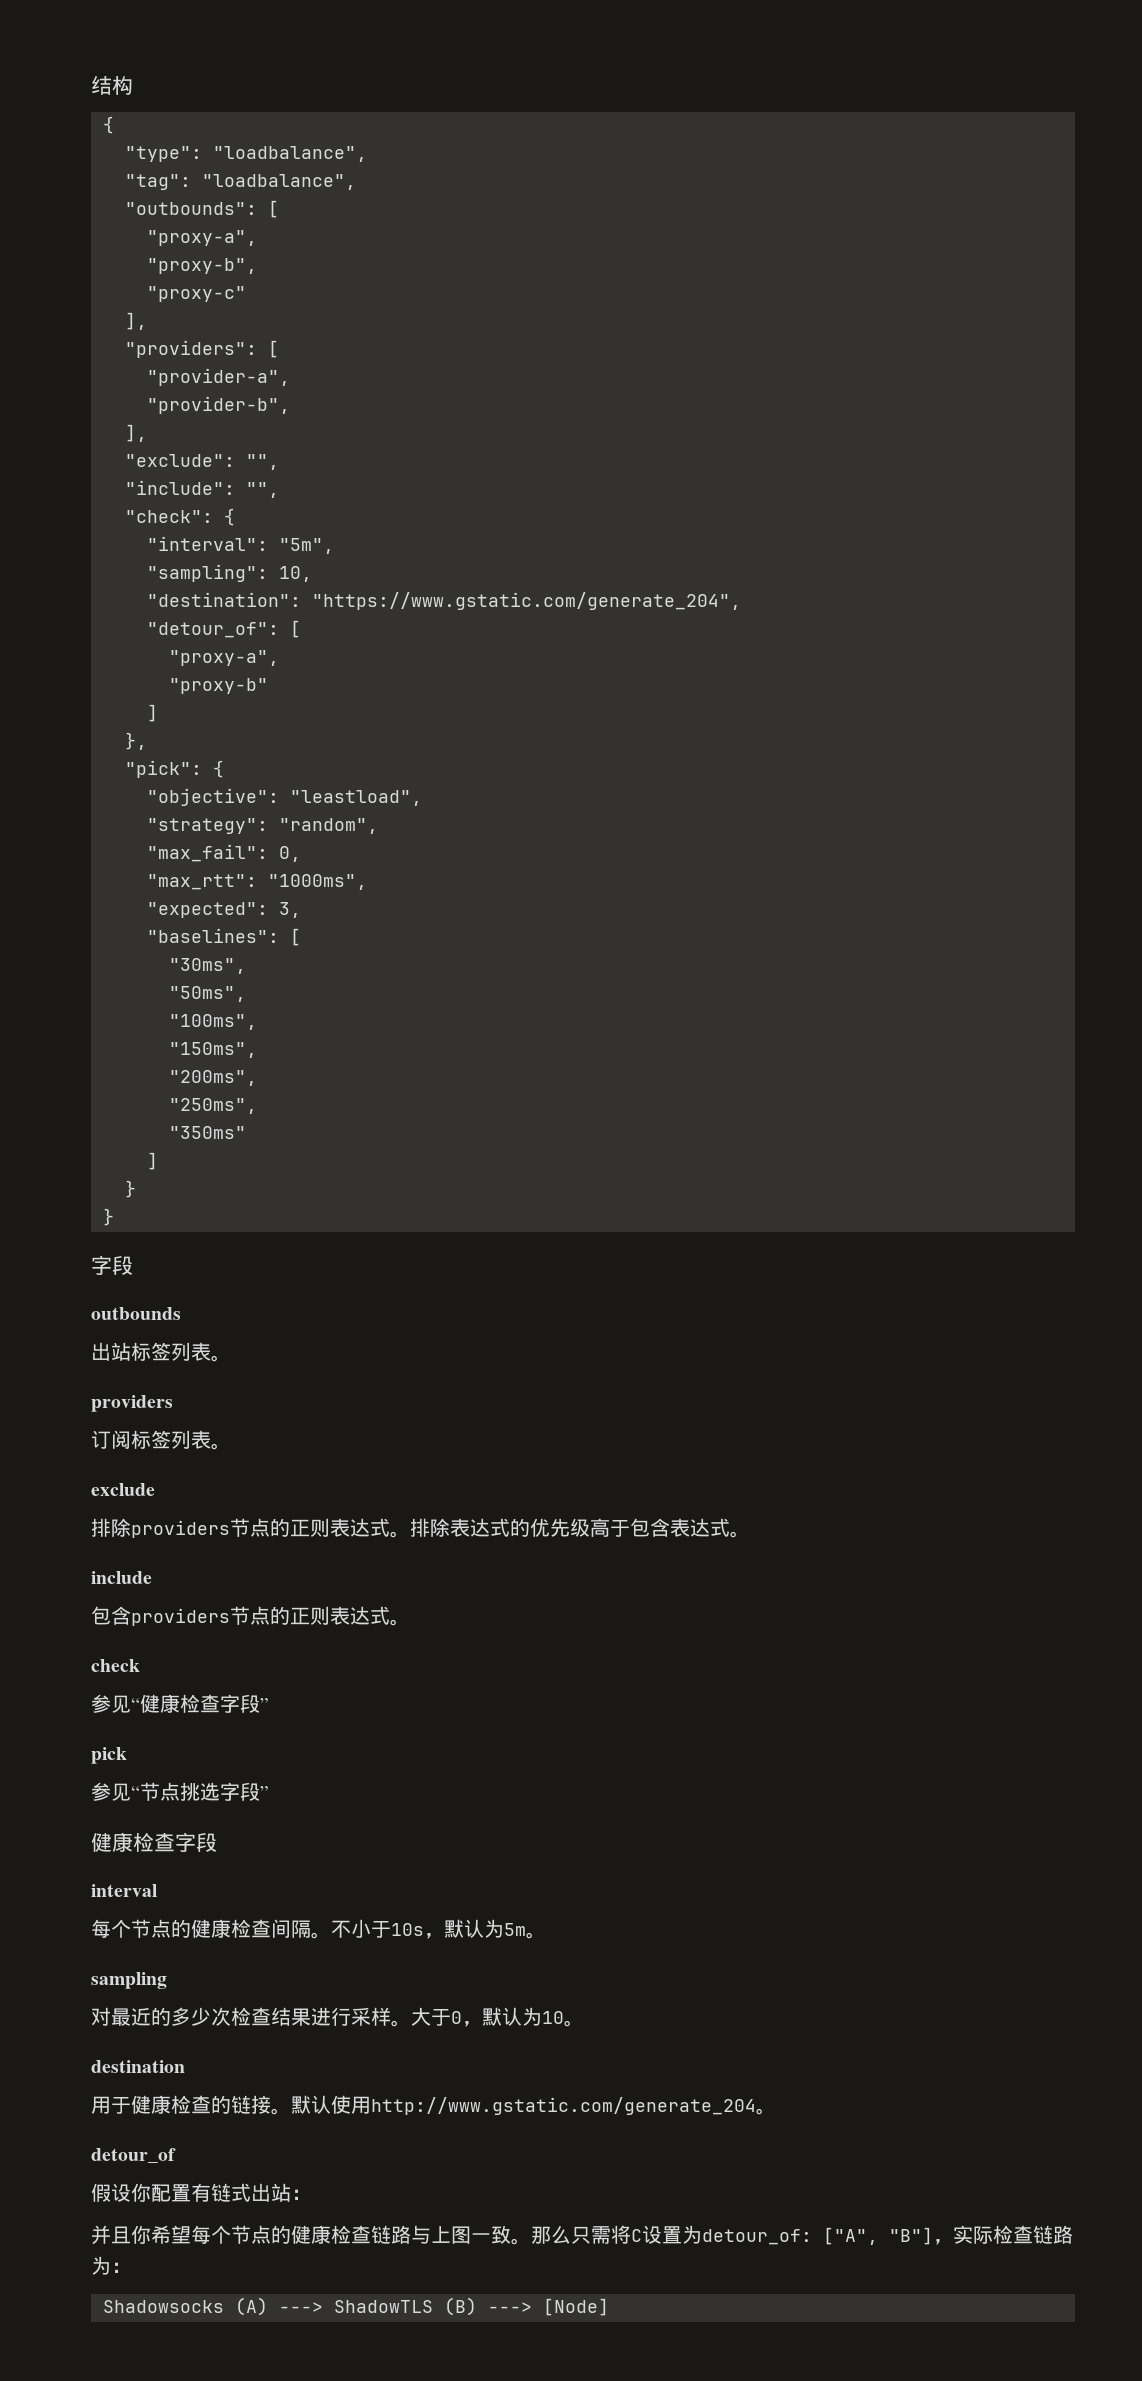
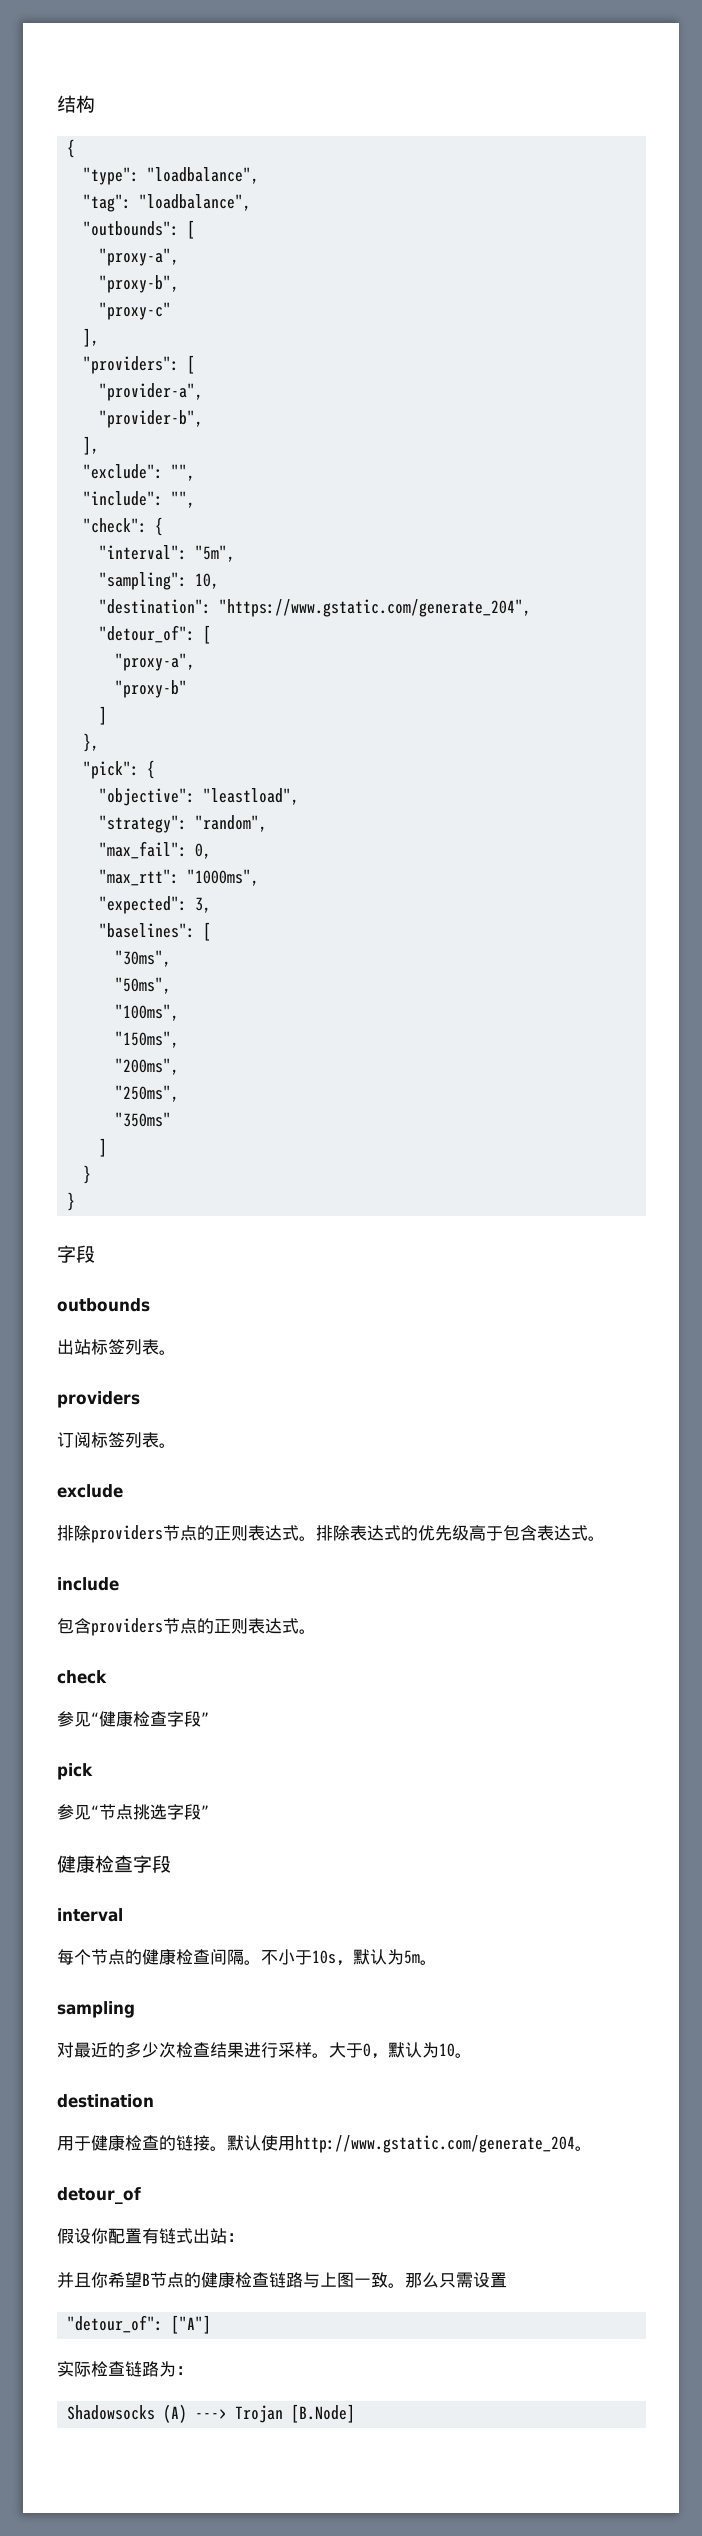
[191,2225,231,2244] 每个 -> [142,2273,150,2286] B
[611,2225,642,2244] 将C -> (473, 2280) none
[682,2225,953,2245] 为detour_of: ["A", "B"]， -> [67,2315,212,2334] // "detour_of": ["A"] //
[333,2297,609,2316] ShadowTLS (B) ---> [Node] -> [235,2404,356,2423] Trojan [B.Node]

